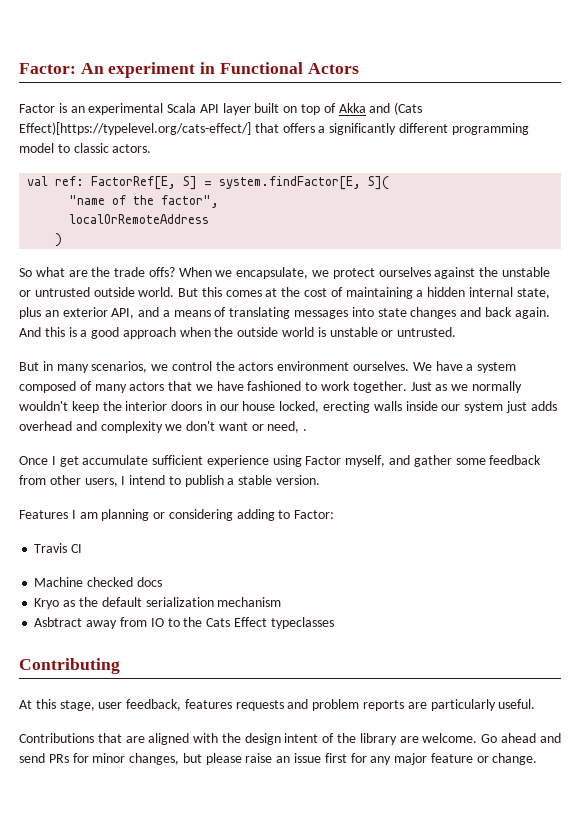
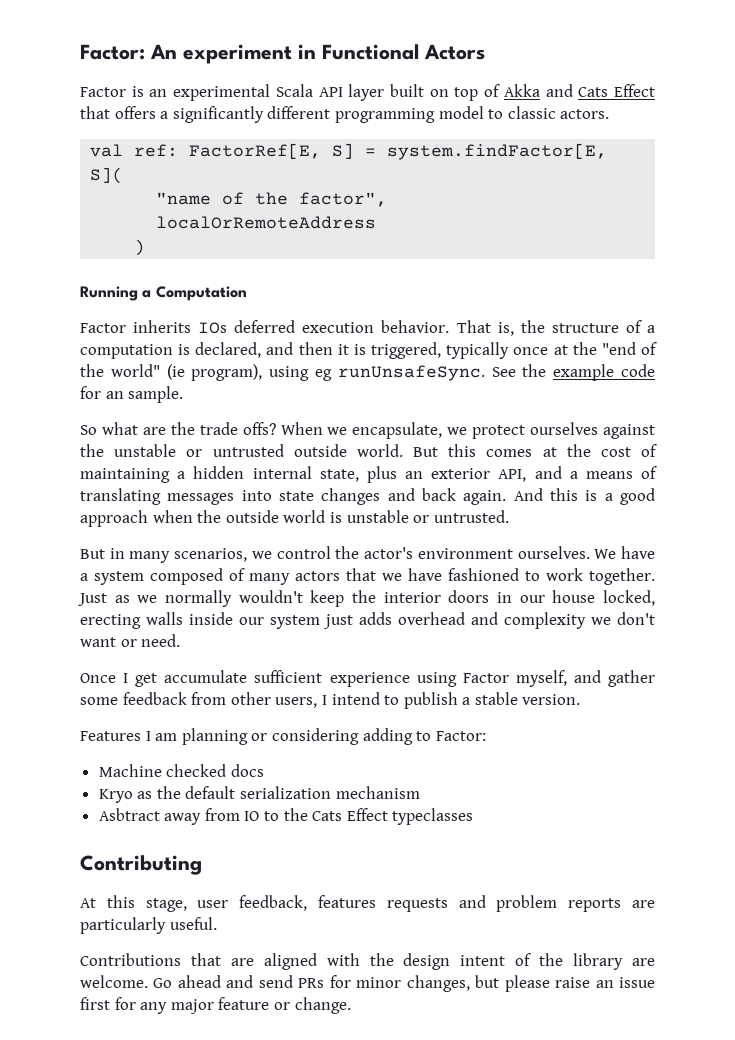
[394,102,423,115] [19,122,251,135] (Cats Effect)[https://typelevel.org/cats-effect/] -> [578,84,655,97] Cats Effect
(63, 240) none -> [80,286,247,301] [80,320,655,336] [80,342,657,359] [80,364,655,381] [80,386,184,403] // Running a Computation // Factor inherits IOs deferred execution behavior. That is, the structure of a computation is declared, and then it is triggered, typically once at the "end of the world" (ie program), using eg runUnsafeSync. See the example code for an sample.
[238,362,274,371] actors -> [364,547,414,559] actor's
[267,421,308,433] need, . -> [141,634,181,647] need.
[34,543,83,553] // Travis CI -> (486, 736) none

